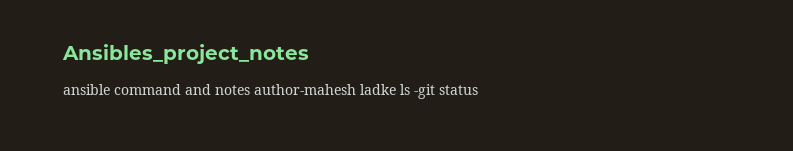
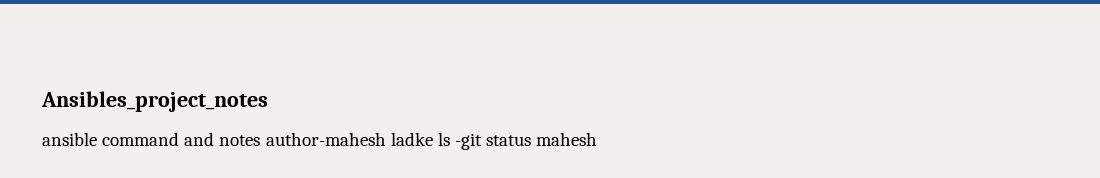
(478, 90) none -> [536,132,598,146] mahesh

